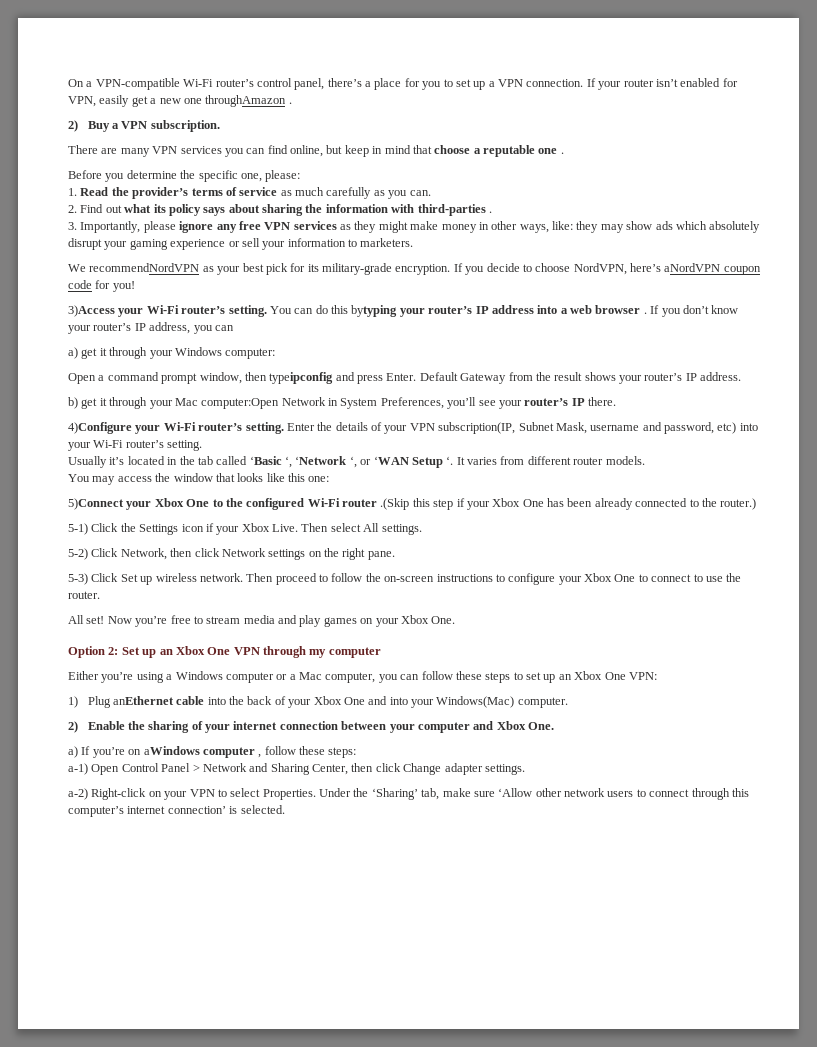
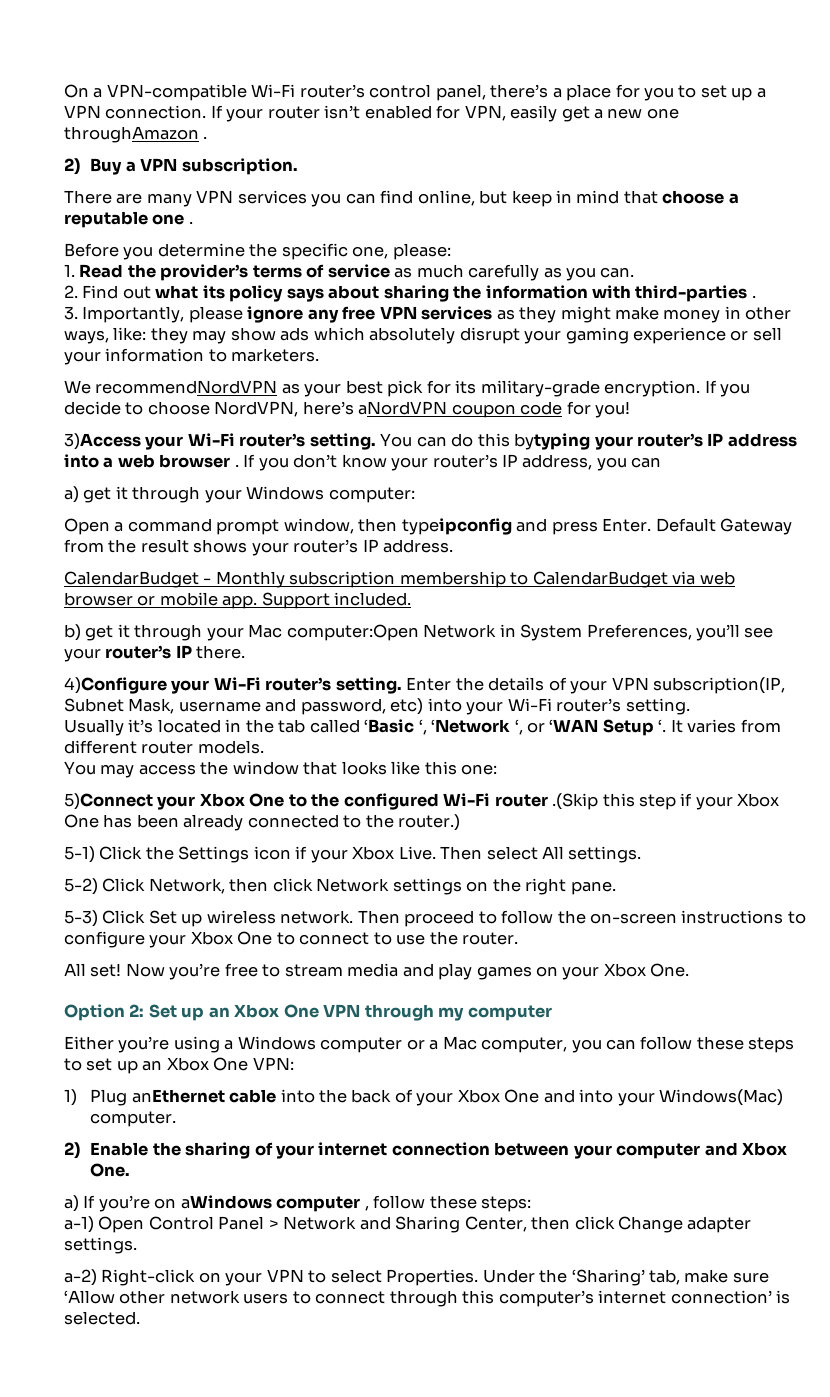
(742, 376) none -> [64,571,735,588] [64,592,412,609] // CalendarBudget - Monthly subscription membership to CalendarBudget via web browser or mobile app. Support included.

